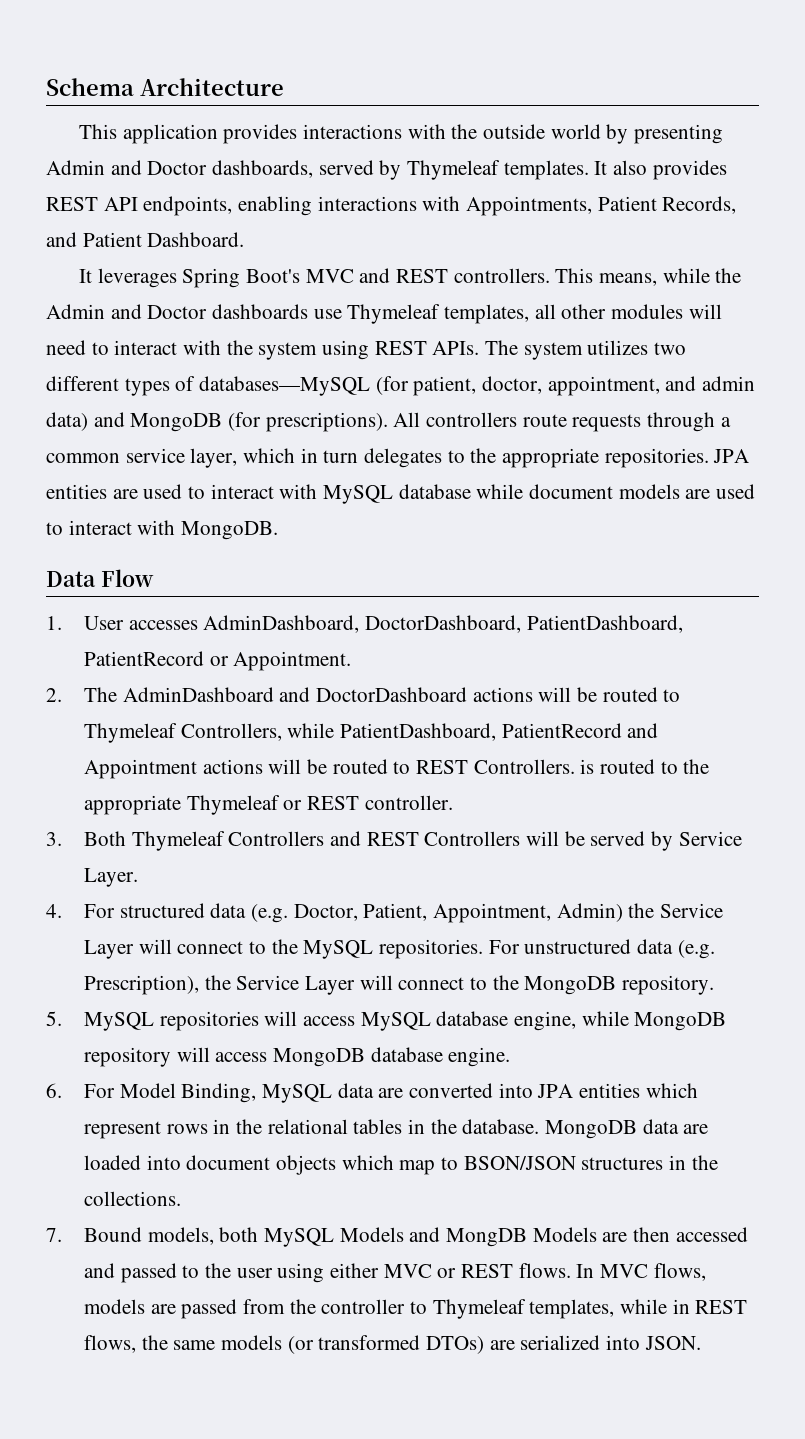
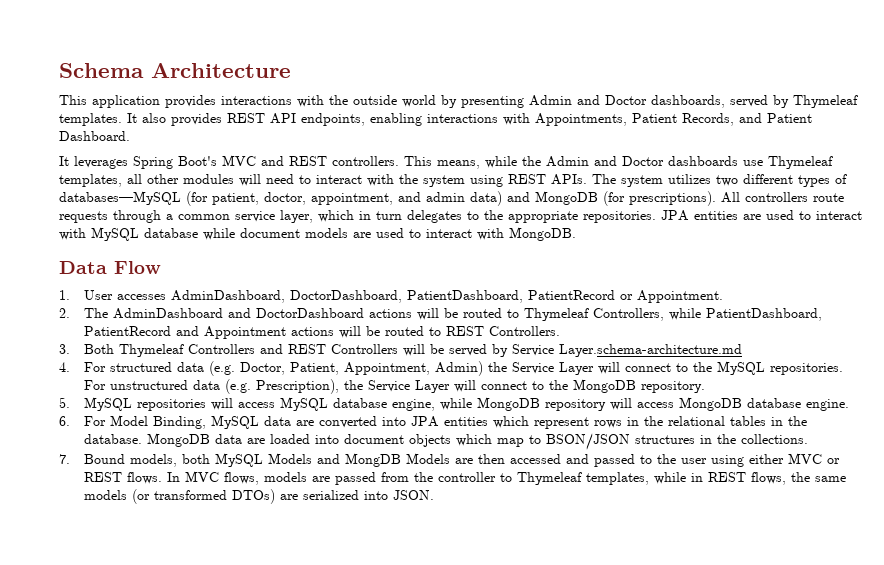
[580,759,710,774] [84,795,453,815] is routed to the appropriate Thymeleaf or REST controller. -> (560, 331) none
[84,868,139,887] Layer. -> [558,344,742,357] Layer.schema-architecture.md

